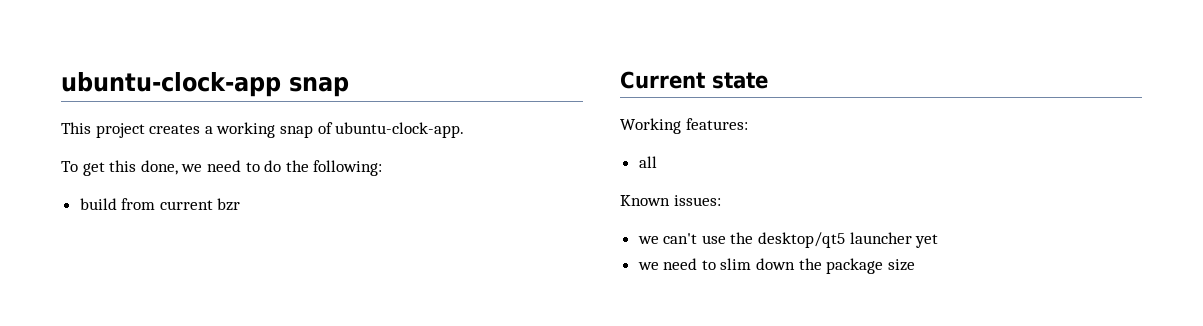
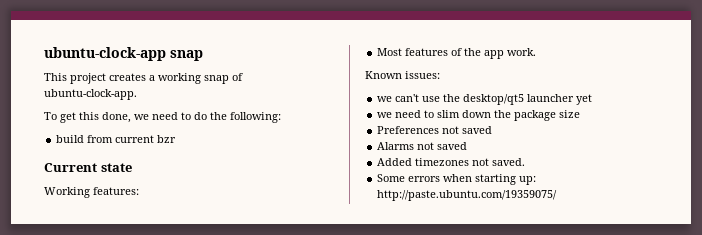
[638,156,657,168] all -> [377,48,537,59] Most features of the app work.
(915, 265) none -> [377,126,493,134] [377,142,468,150] [377,158,526,166] [377,174,537,185] [377,190,558,201] // Preferences not saved // Alarms not saved // Added timezones not saved. // Some errors when starting up: http://paste.ubuntu.com/19359075/

